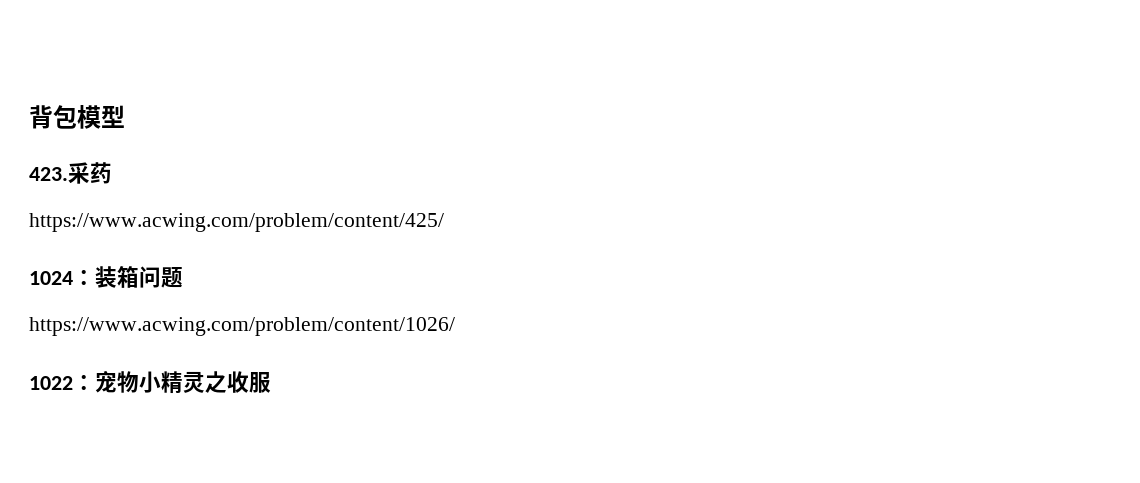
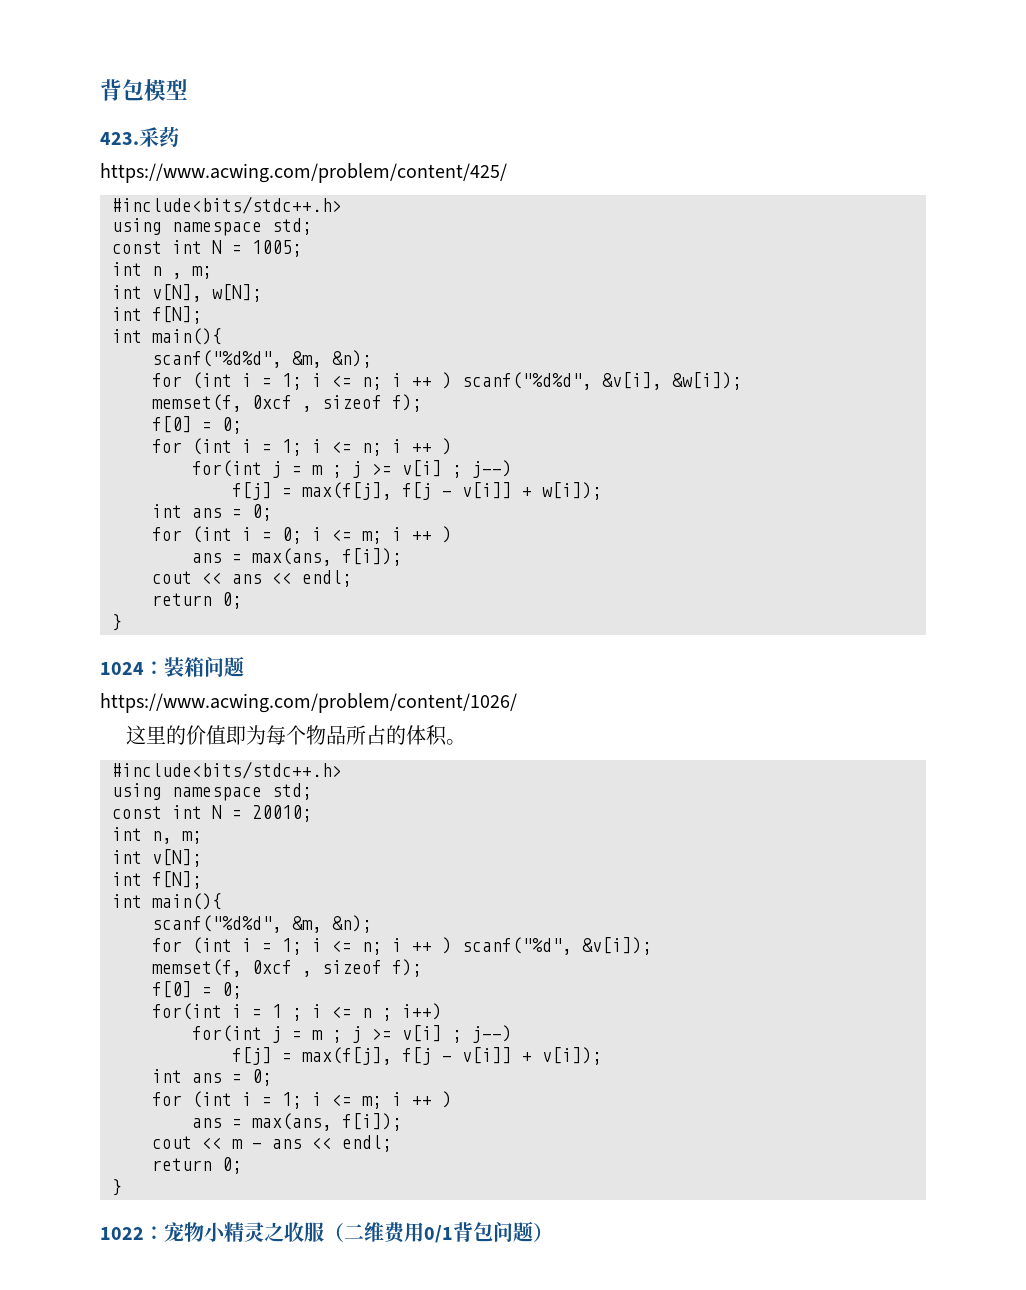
(444, 222) none -> [112,196,342,214] [112,218,312,236] [112,240,302,257] [112,262,212,279] [112,284,262,302] [112,306,202,324] [112,328,222,345] [152,350,372,368] [152,372,742,390] [152,394,422,412] [152,416,242,434] [152,438,452,456] [192,460,512,478] [232,482,602,500] [152,504,272,521] [152,526,452,544] [192,548,402,566] [152,570,352,587] [152,592,242,609] [112,614,122,631] // #include<bits/stdc++.h> // using namespace std; // const int N = 1005; // int n , m; // int v[N], w[N]; // int f[N]; // int main(){ // scanf("%d%d", &m, &n); // for (int i = 1; i <= n; i ++ ) scanf("%d%d", &v[i], &w[i]); // memset(f, 0xcf , sizeof f); // f[0] = 0; // for (int i = 1; i <= n; i ++ ) // for(int j = m ; j >= v[i] ; j--) // f[j] = max(f[j], f[j - v[i]] + w[i]); // int ans = 0; // for (int i = 0; i <= m; i ++ ) // ans = max(ans, f[i]); // cout << ans << endl; // return 0; // }
(455, 326) none -> [126,725,467,746] [112,761,342,779] [112,783,312,801] [112,805,312,822] [112,827,202,844] [112,849,202,867] [112,871,202,889] [112,893,222,910] [152,915,372,933] [152,937,652,955] [152,959,422,977] [152,981,242,999] [152,1003,442,1021] [192,1025,512,1043] [232,1047,602,1065] [152,1069,272,1086] [152,1091,452,1109] [192,1113,402,1131] [152,1135,392,1152] [152,1157,242,1174] [112,1179,122,1196] // 这里的价值即为每个物品所占的体积。 // #include<bits/stdc++.h> // using namespace std; // const int N = 20010; // int n, m; // int v[N]; // int f[N]; // int main(){ // scanf("%d%d", &m, &n); // for (int i = 1; i <= n; i ++ ) scanf("%d", &v[i]); // memset(f, 0xcf , sizeof f); // f[0] = 0; // for(int i = 1 ; i <= n ; i++) // for(int j = m ; j >= v[i] ; j--) // f[j] = max(f[j], f[j - v[i]] + v[i]); // int ans = 0; // for (int i = 1; i <= m; i ++ ) // ans = max(ans, f[i]); // cout << m - ans << endl; // return 0; // }
(271, 382) none -> [324,1221,553,1243] （二维费用0/1背包问题）

